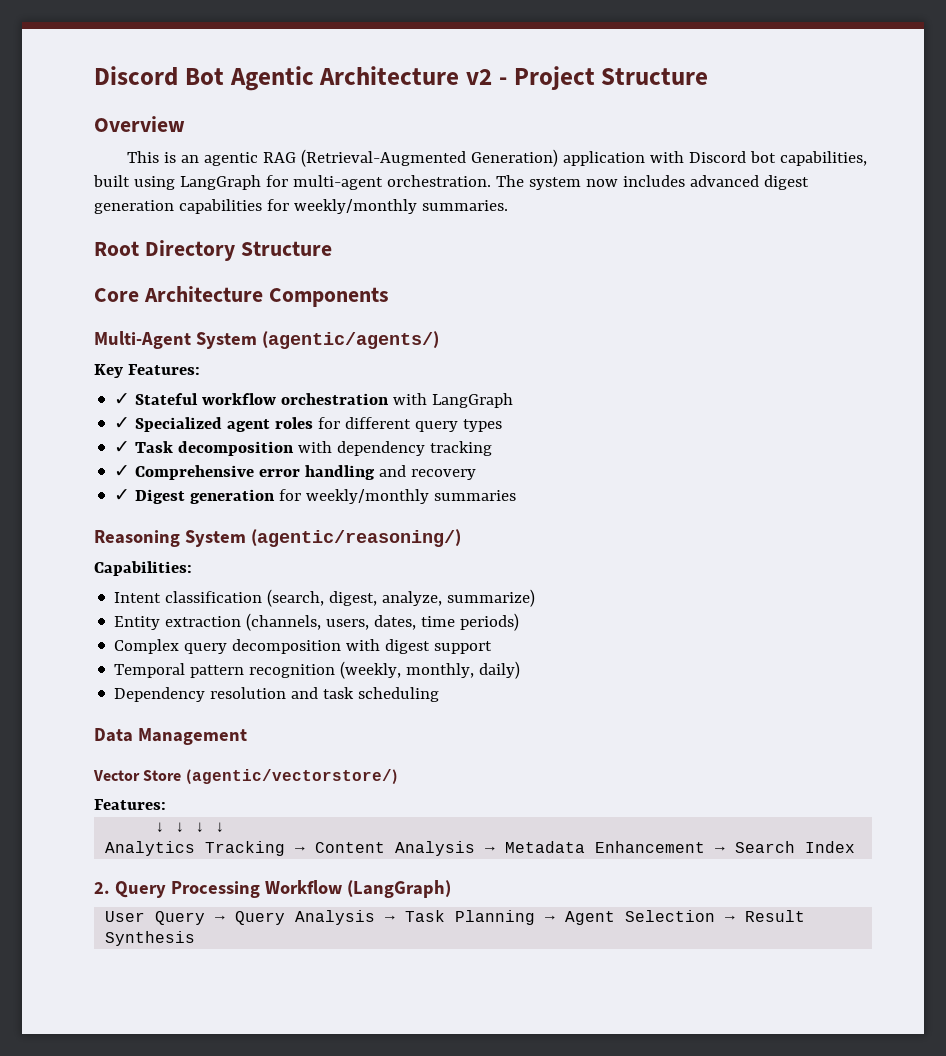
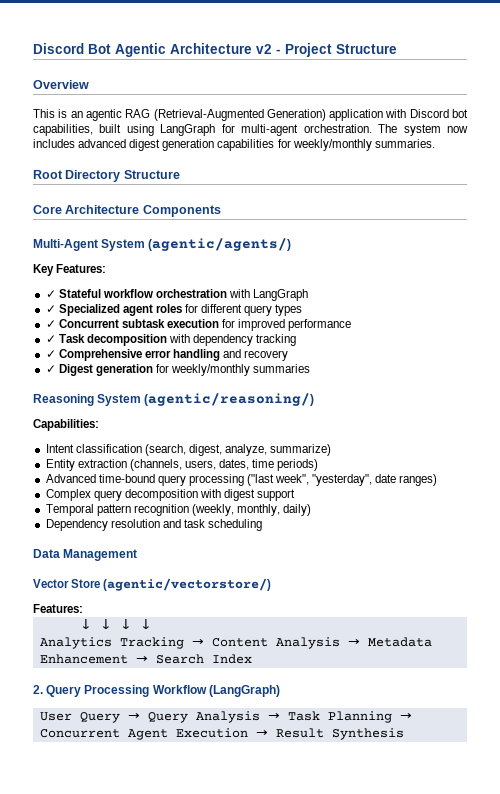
(503, 425) none -> [45,319,352,331] // ✓ Concurrent subtask execution for improved performance
(520, 622) none -> [45,474,438,486] // Advanced time-bound query processing ("last week", "yesterday", date ranges)
[565,910,716,925] Agent Selection -> [39,728,248,740] Concurrent Agent Execution

